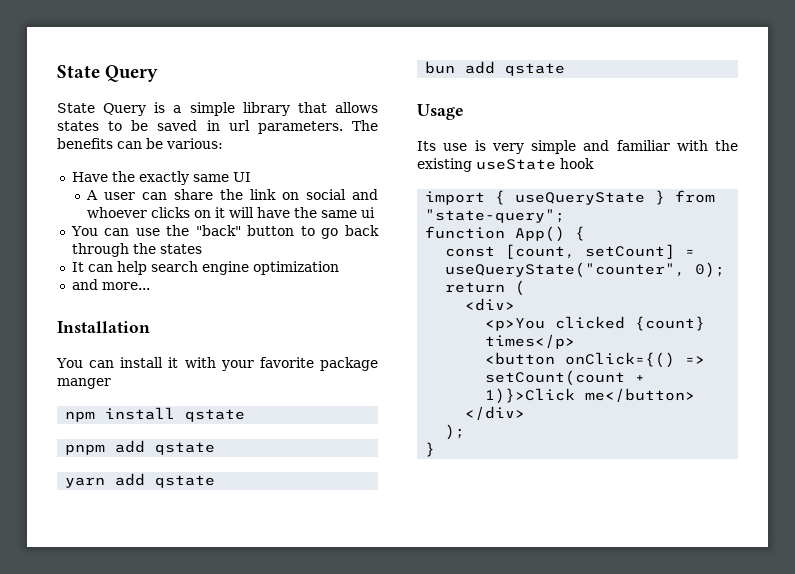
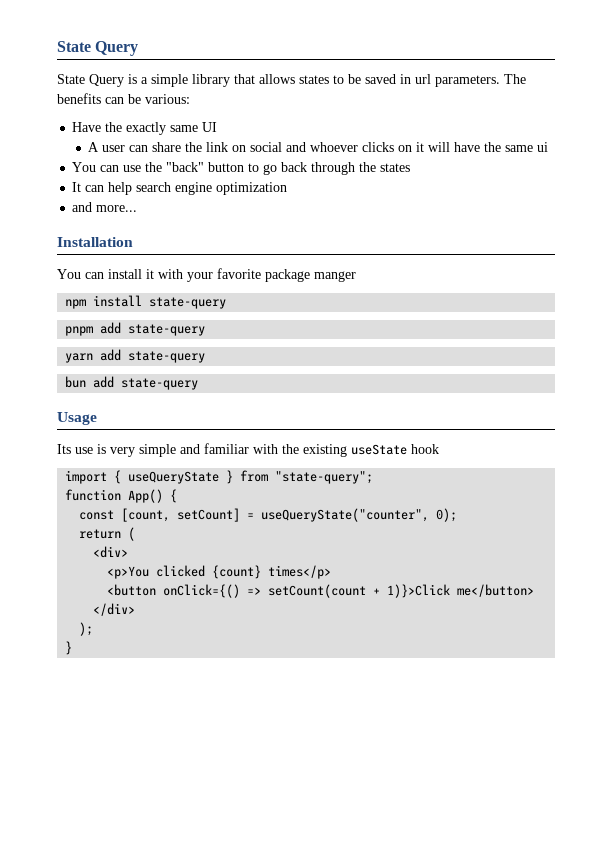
[185,409,246,422] qstate -> [149,297,227,309] state-query
[155,442,216,455] qstate -> [128,324,206,336] state-query
[155,475,216,488] qstate -> [128,351,206,363] state-query
[505,63,566,76] qstate -> [121,378,199,390] state-query

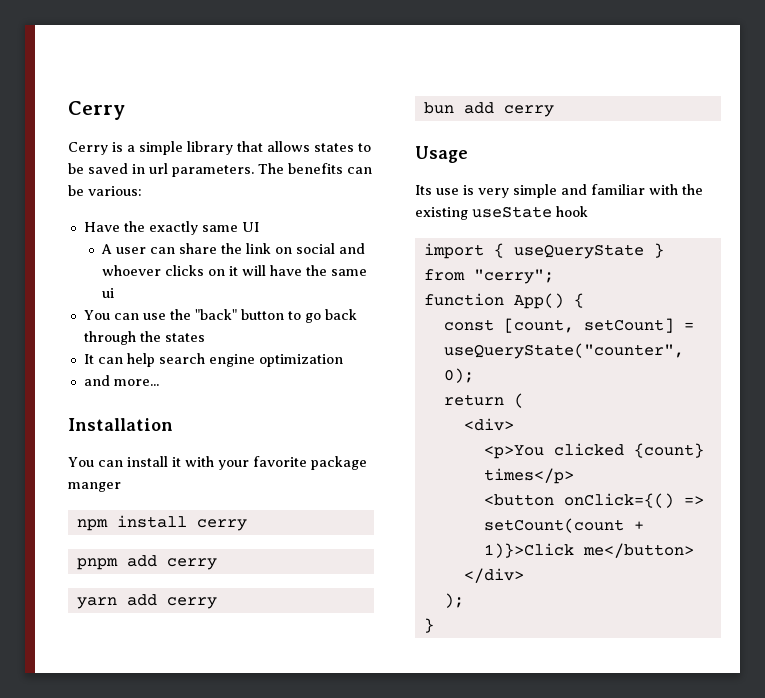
[57,41,139,56] [57,74,124,87] State Query // State Query -> [68,101,125,120] [68,142,108,155] Cerry // Cerry
[149,297,227,309] state-query -> [196,519,247,531] cerry
[128,324,206,336] state-query -> [166,558,217,570] cerry
[128,351,206,363] state-query -> [166,597,217,609] cerry
[121,378,199,390] state-query -> [503,105,554,117] cerry
[275,471,374,484] "state-query"; -> [473,269,554,284] "cerry";

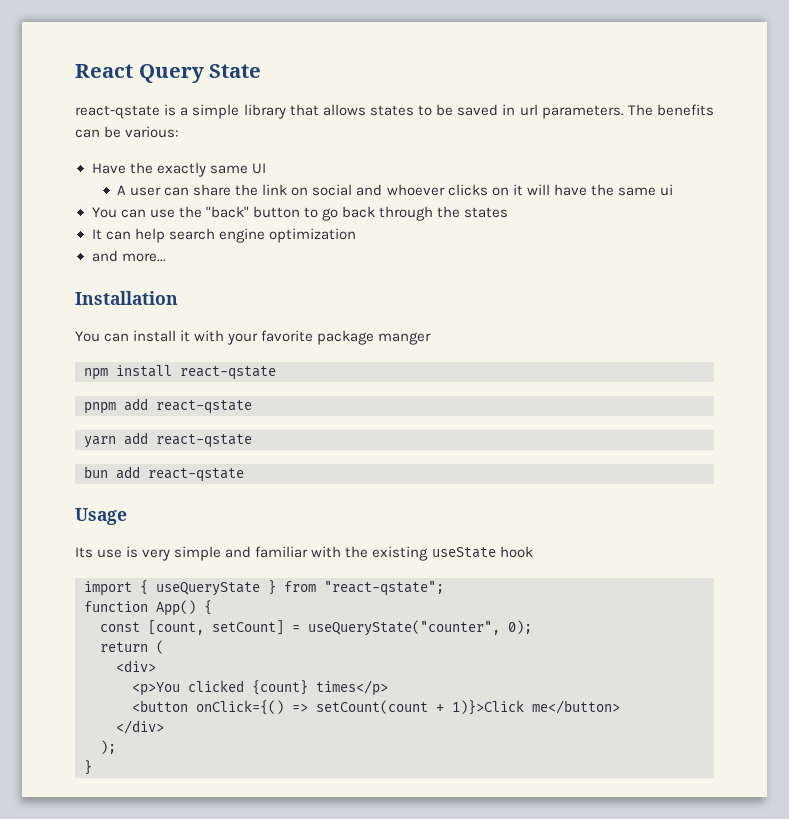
[68,101,125,120] [68,142,108,155] Cerry // Cerry -> [75,64,262,83] [75,105,160,119] React Query State // react-qstate
[196,519,247,531] cerry -> [180,366,276,380] react-qstate
[166,558,217,570] cerry -> [156,400,252,414] react-qstate
[166,597,217,609] cerry -> [156,434,252,448] react-qstate
[503,105,554,117] cerry -> [148,468,244,482] react-qstate
[473,269,554,284] "cerry"; -> [324,581,444,596] "react-qstate";

